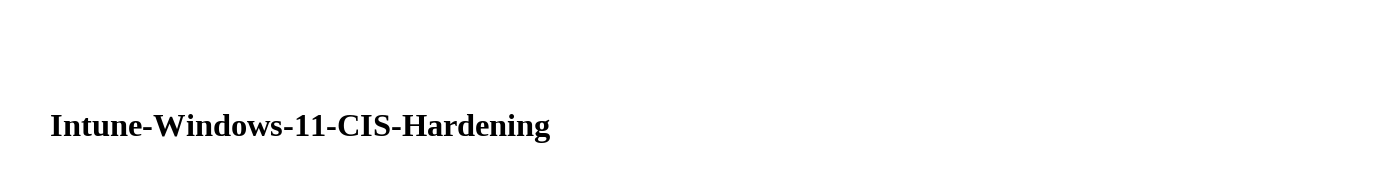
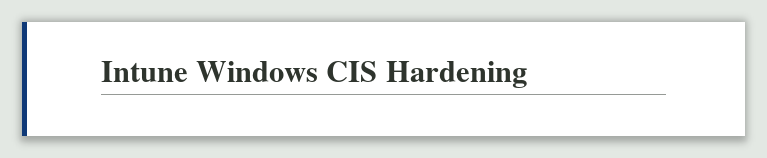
[50,114,550,143] Intune-Windows-11-CIS-Hardening -> [101,61,527,88] Intune Windows CIS Hardening

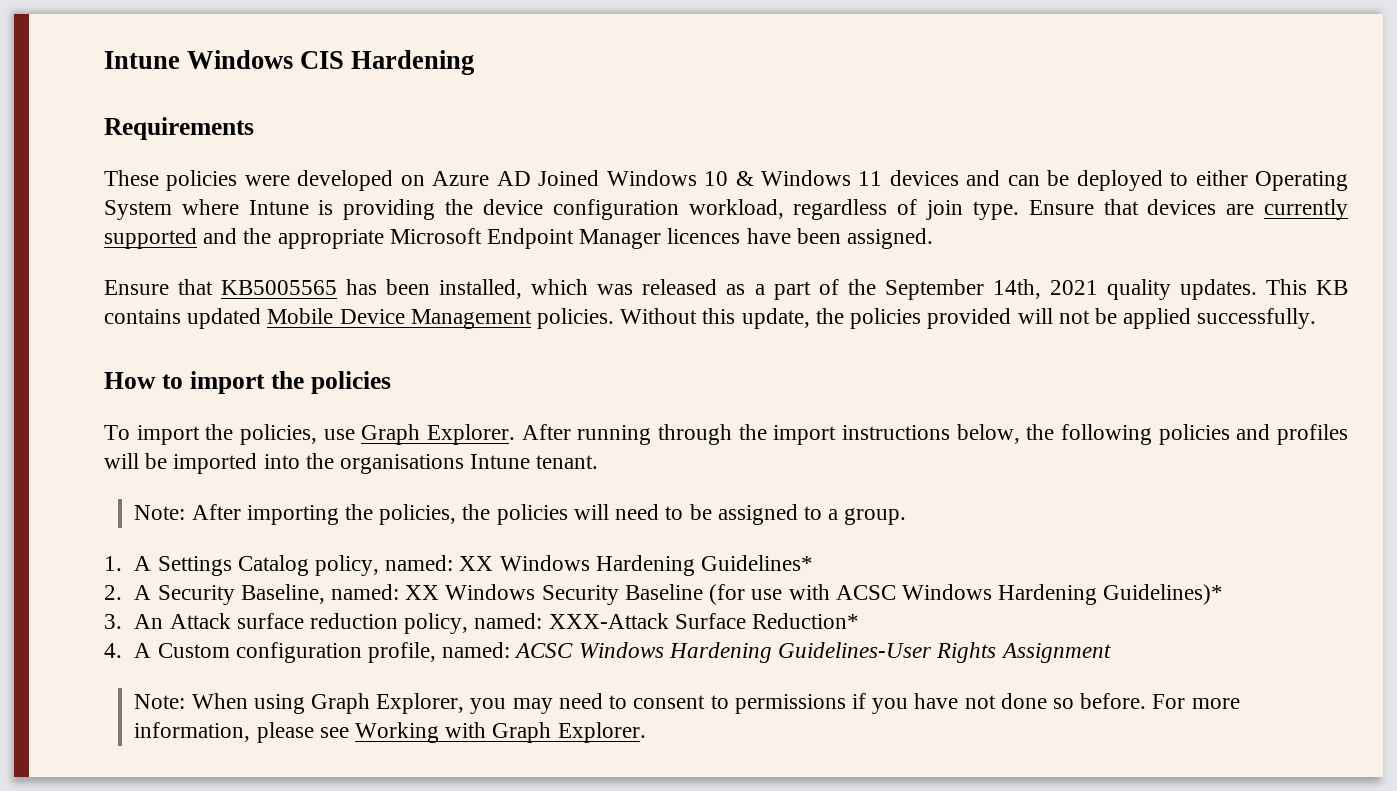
(527, 74) none -> [104,117,254,140] [104,170,1349,191] [104,199,1349,220] [104,228,934,249] [104,279,1348,300] [104,308,1317,329] [104,371,391,394] [104,424,1348,445] [104,453,599,474] [134,504,907,525] [104,555,814,576] [104,584,1224,605] [104,613,860,634] [104,642,1111,663] [134,693,1240,714] [134,722,646,743] // Requirements // These policies were developed on Azure AD Joined Windows 10 & Windows 11 devices and can be deployed to either Operating System where Intune is providing the device configuration workload, regardless of join type. Ensure that devices are currently supported and the appropriate Microsoft Endpoint Manager licences have been assigned. // Ensure that KB5005565 has been installed, which was released as a part of the September 14th, 2021 quality updates. This KB contains updated Mobile Device Management policies. Without this update, the policies provided will not be applied successfully. // How to import the policies // To import the policies, use Graph Explorer. After running through the import instructions below, the following policies and profiles will be imported into the organisations Intune tenant. // Note: After importing the policies, the policies will need to be assigned to a group. // 1. A Settings Catalog policy, named: XX Windows Hardening Guidelines* // 2. A Security Baseline, named: XX Windows Security Baseline (for use with ACSC Windows Hardening Guidelines)* // 3. An Attack surface reduction policy, named: XXX-Attack Surface Reduction* // 4. A Custom configuration profile, named: ACSC Windows Hardening Guidelines-User Rights Assignment // Note: When using Graph Explorer, you may need to consent to permissions if you have not done so before. For more information, please see Working with Graph Explorer.

